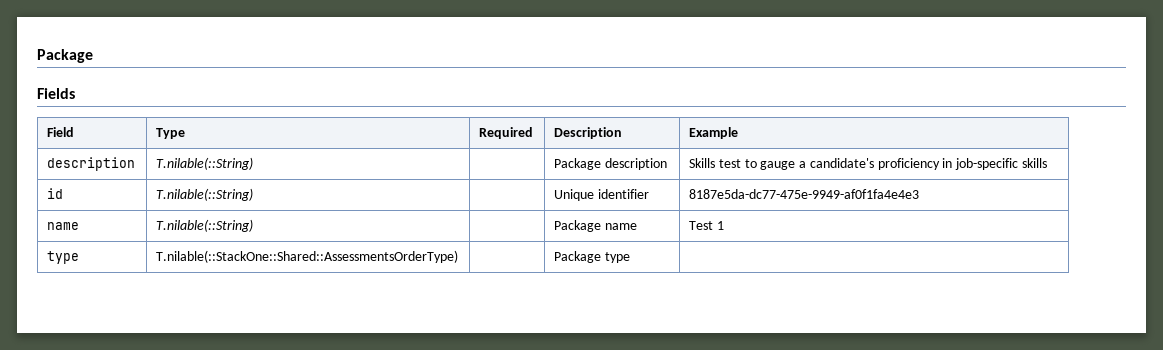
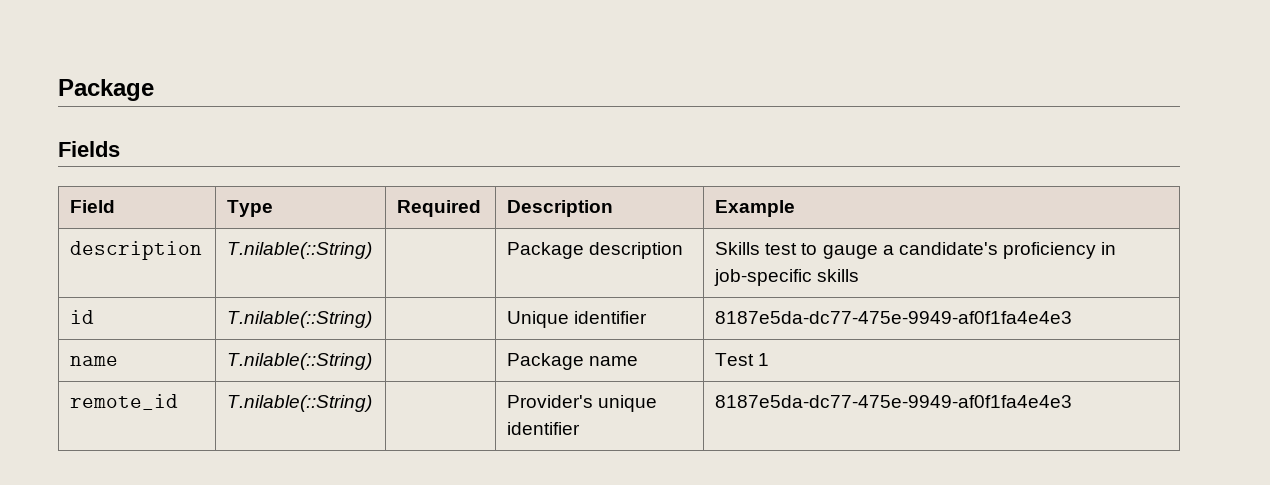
[47,251,80,264] [156,250,459,263] [554,251,630,263] type | T.nilable(::StackOne::Shared::AssessmentsOrderType) | | Package type | -> [70,394,179,410] [227,395,373,412] [507,395,658,412] [507,422,581,435] [715,395,1073,408] remote_id | T.nilable(::String) | | Provider's unique identifier | 8187e5da-dc77-475e-9949-af0f1fa4e4e3

